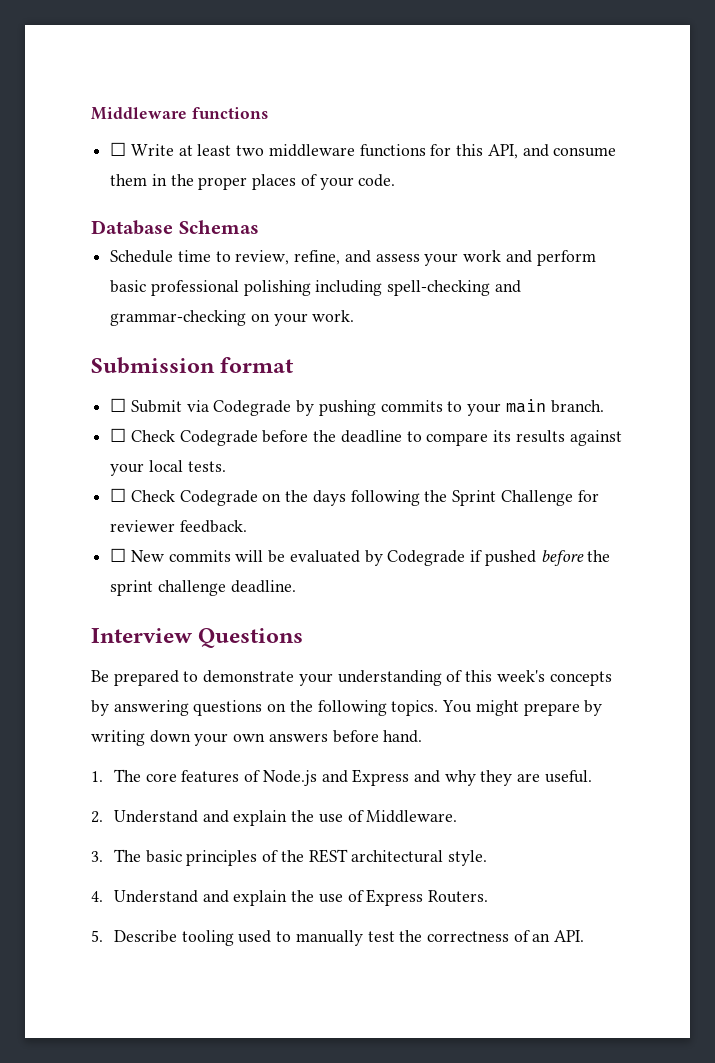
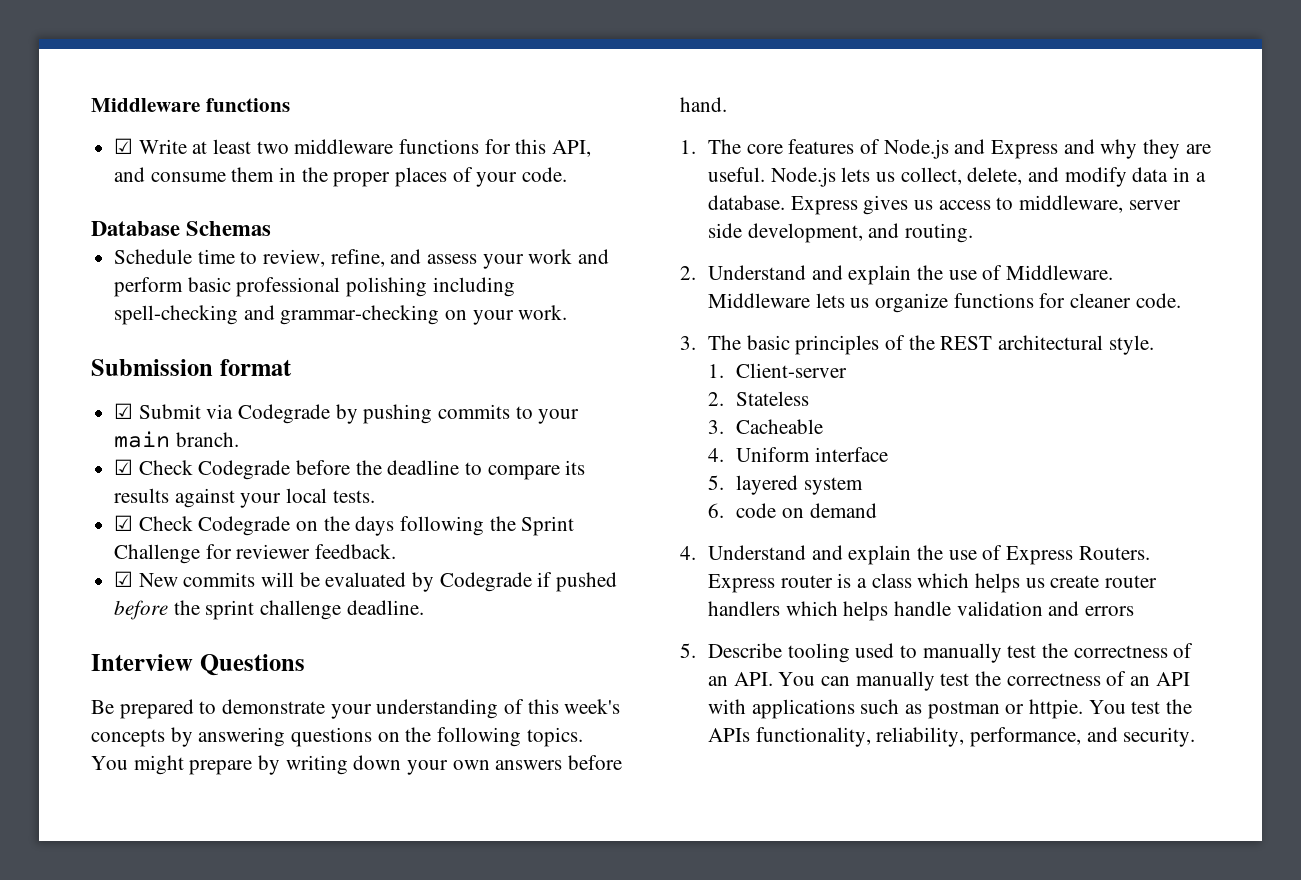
[110,142,127,156] ☐ -> [114,138,134,154] ☑
[110,398,127,412] ☐ -> [114,403,134,419] ☑
[110,428,127,442] ☐ -> [114,459,134,475] ☑
[110,488,127,502] ☐ -> [114,515,134,531] ☑
[110,548,127,562] ☐ -> [114,571,134,587] ☑
(592, 776) none -> [770,167,1206,187] [708,195,1181,215] [708,223,974,243] Node.js lets us collect, delete, and modify data in a database. Express gives us access to middleware, server side development, and routing.
(458, 816) none -> [708,293,1181,313] Middleware lets us organize functions for cleaner code.
(487, 858) none -> [708,363,848,378] [708,391,810,406] [708,419,824,434] [708,447,888,462] [708,475,863,495] [708,503,877,518] // 1. Client-server // 2. Stateless // 3. Cacheable // 4. Uniform interface // 5. layered system // 6. code on demand
(488, 896) none -> [708,573,1158,593] [708,601,1135,621] Express router is a class which helps us create router handlers which helps handle validation and errors
(585, 936) none -> [778,671,1190,691] [708,699,1193,719] [708,727,1196,747] You can manually test the correctness of an API with applications such as postman or httpie. You test the APIs functionality, reliability, performance, and security.

